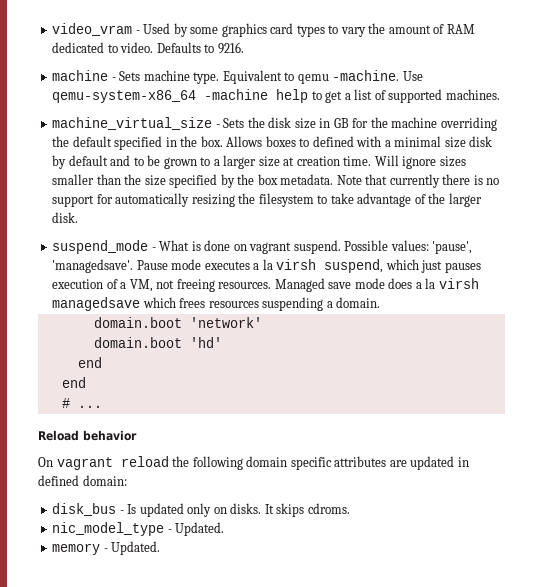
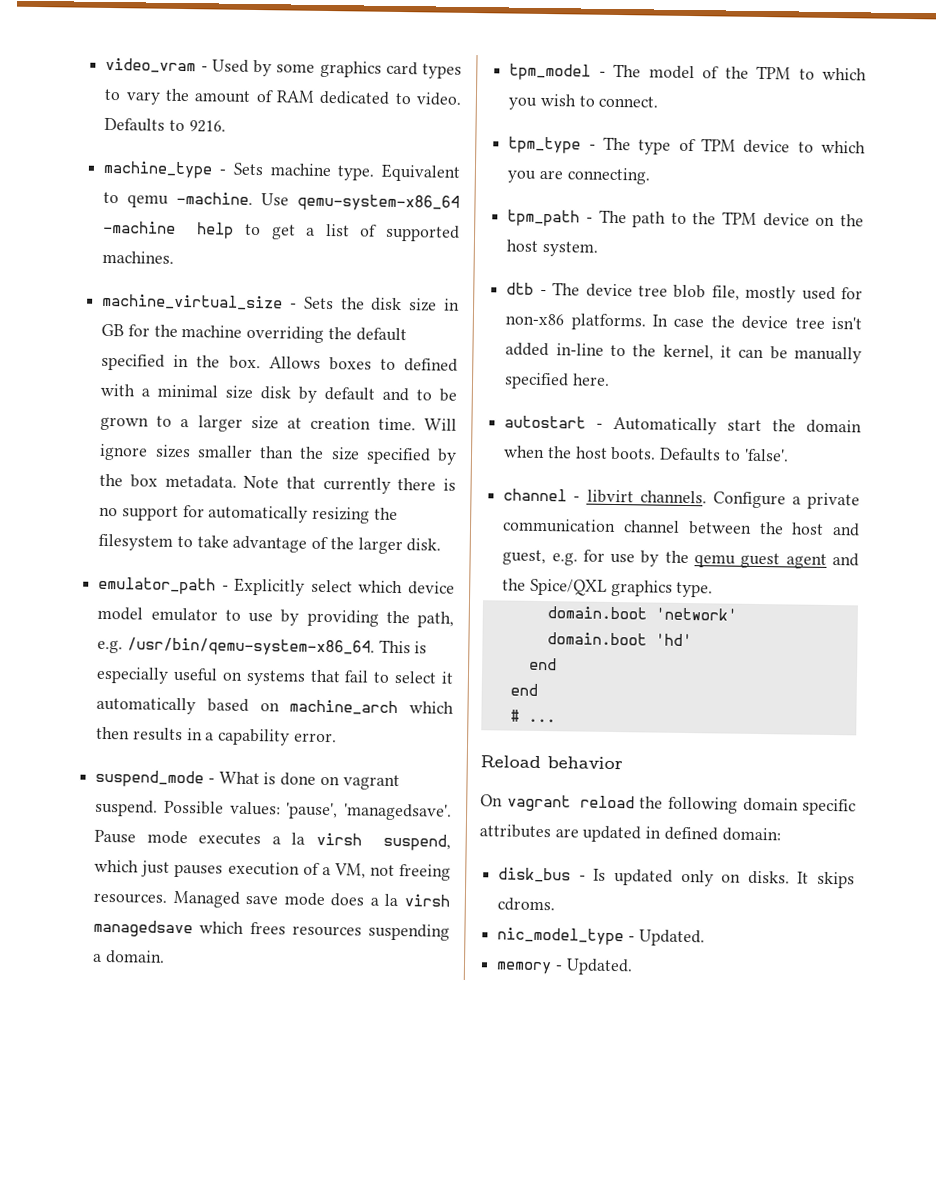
[52,70,109,81] machine -> [103,160,214,179] machine_type
(79, 217) none -> [98,576,456,596] [97,606,454,628] [97,637,428,657] [96,666,454,686] [96,696,454,716] [96,726,337,746] // emulator_path - Explicitly select which device model emulator to use by providing the path, e.g. /usr/bin/qemu-system-x86_64. This is especially useful on systems that fail to select it automatically based on machine_arch which then results in a capability error.
(381, 302) none -> [509,63,867,81] [508,93,659,110] [508,136,866,155] [507,167,650,185] [507,209,864,228] [506,239,598,257] [506,282,863,303] [505,313,862,331] [505,342,862,364] [504,372,610,390] [504,415,862,435] [503,445,789,462] [503,488,860,510] [502,518,860,537] [502,549,859,569] [502,578,714,598] // tpm_model - The model of the TPM to which you wish to connect. // tpm_type - The type of TPM device to which you are connecting. // tpm_path - The path to the TPM device on the host system. // dtb - The device tree blob file, mostly used for non-x86 platforms. In case the device tree isn't added in-line to the kernel, it can be manually specified here. // autostart - Automatically start the domain when the host boots. Defaults to 'false'. // channel - libvirt channels. Configure a private communication channel between the host and guest, e.g. for use by the qemu guest agent and the Spice/QXL graphics type.

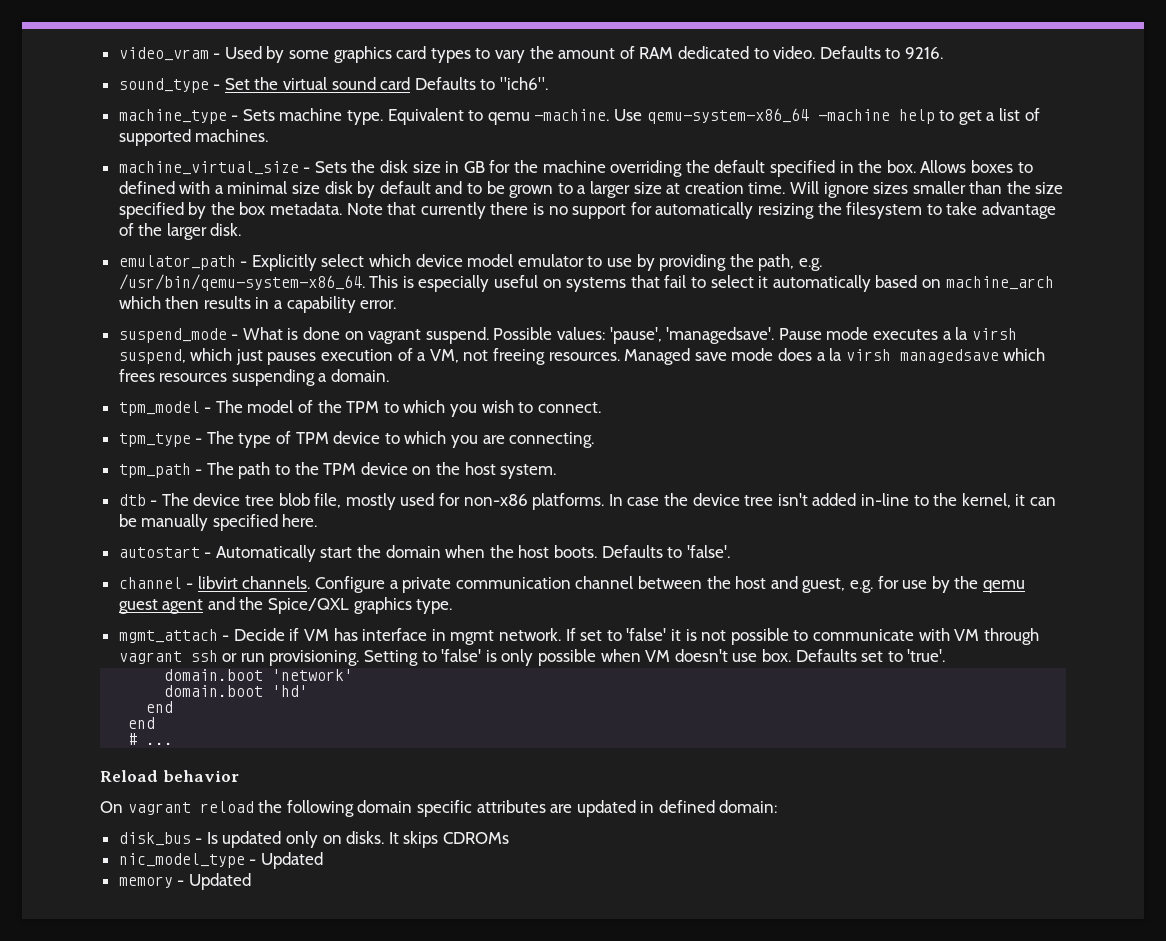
(226, 126) none -> [118,77,549,93] // sound_type - Set the virtual sound card Defaults to "ich6".
(714, 589) none -> [118,628,1039,645] [118,649,946,666] // mgmt_attach - Decide if VM has interface in mgmt network. If set to 'false' it is not possible to communicate with VM through vagrant ssh or run provisioning. Setting to 'false' is only possible when VM doesn't use box. Defaults set to 'true'.
[497,897,556,912] cdroms. -> [443,832,510,844] CDROMs
[638,929,705,947] Updated. -> [260,852,323,869] Updated
[565,958,633,976] Updated. -> [188,873,251,890] Updated

